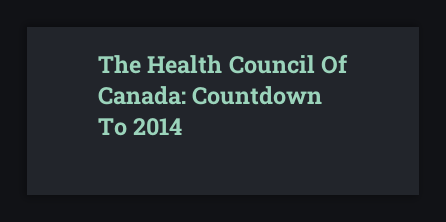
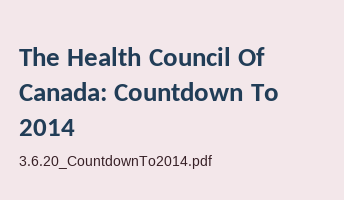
(183, 127) none -> [19,155,212,169] // 3.6.20_CountdownTo2014.pdf

